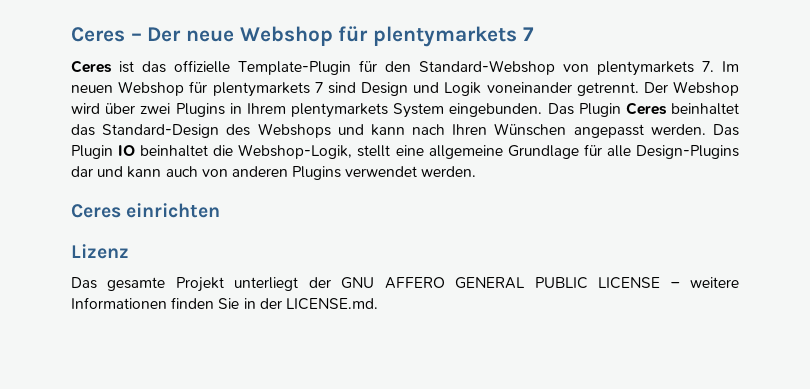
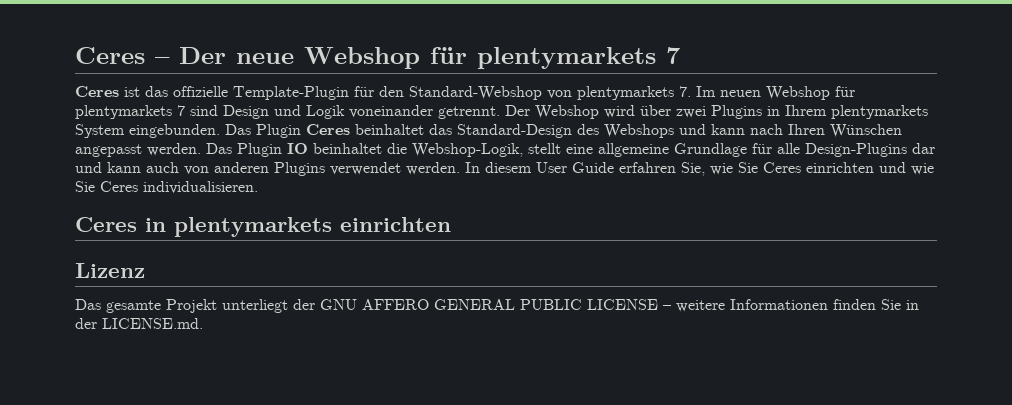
[71,204,121,218] // Ceres -> [465,162,934,176] [75,181,258,194] [75,217,332,237] In diesem User Guide erfahren Sie, wie Sie Ceres einrichten und wie Sie Ceres individualisieren. // Ceres in plentymarkets

